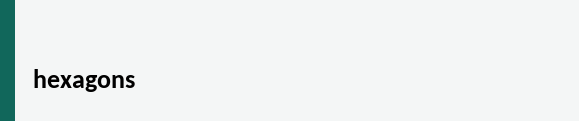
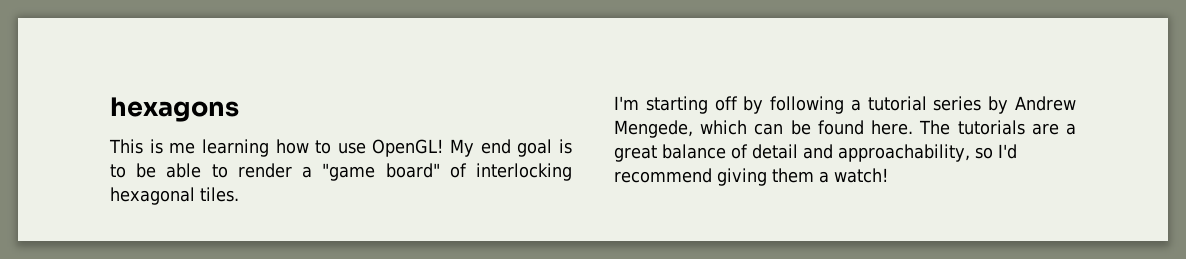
(135, 80) none -> [109,139,572,157] [110,163,572,181] [110,187,239,205] [614,96,1076,114] [614,120,1076,138] [614,144,1017,162] [614,168,888,186] // This is me learning how to use OpenGL! My end goal is to be able to render a "game board" of interlocking hexagonal tiles. // I'm starting off by following a tutorial series by Andrew Mengede, which can be found here. The tutorials are a great balance of detail and approachability, so I'd recommend giving them a watch!

